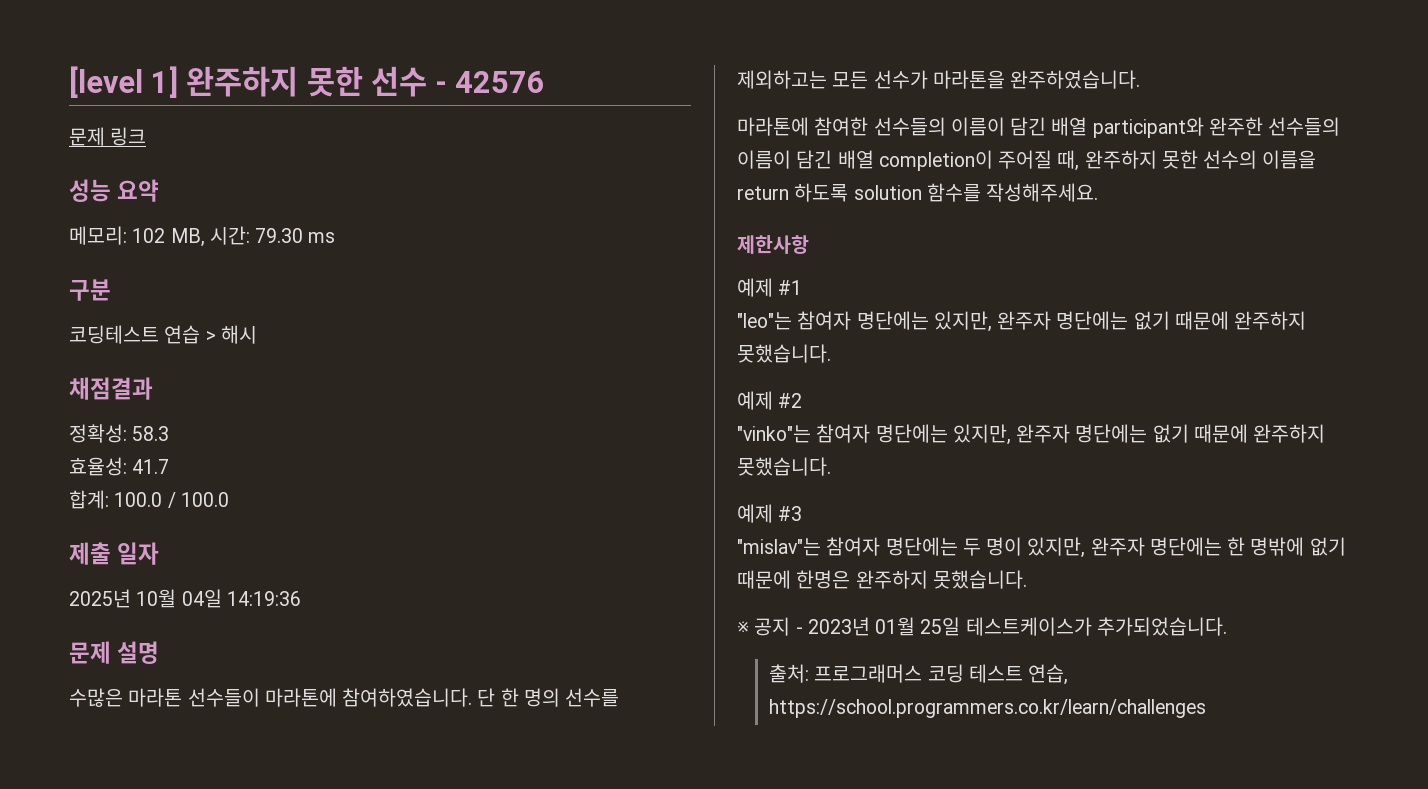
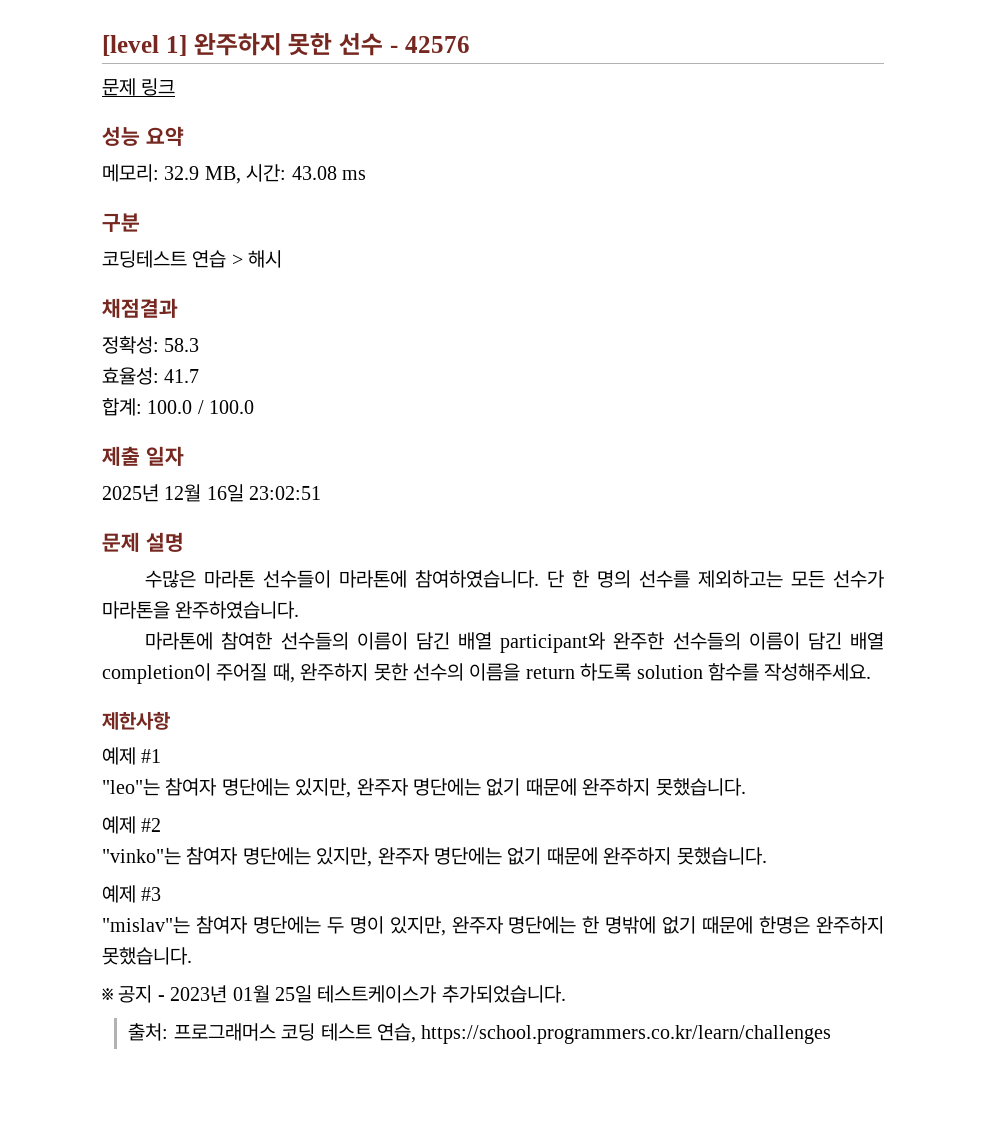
[132,228,166,243] 102 -> [164,166,200,180] 32.9
[255,228,304,243] 79.30 -> [291,166,337,180] 43.08
[136,589,301,608] 10월 04일 14:19:36 -> [164,484,322,502] 12월 16일 23:02:51

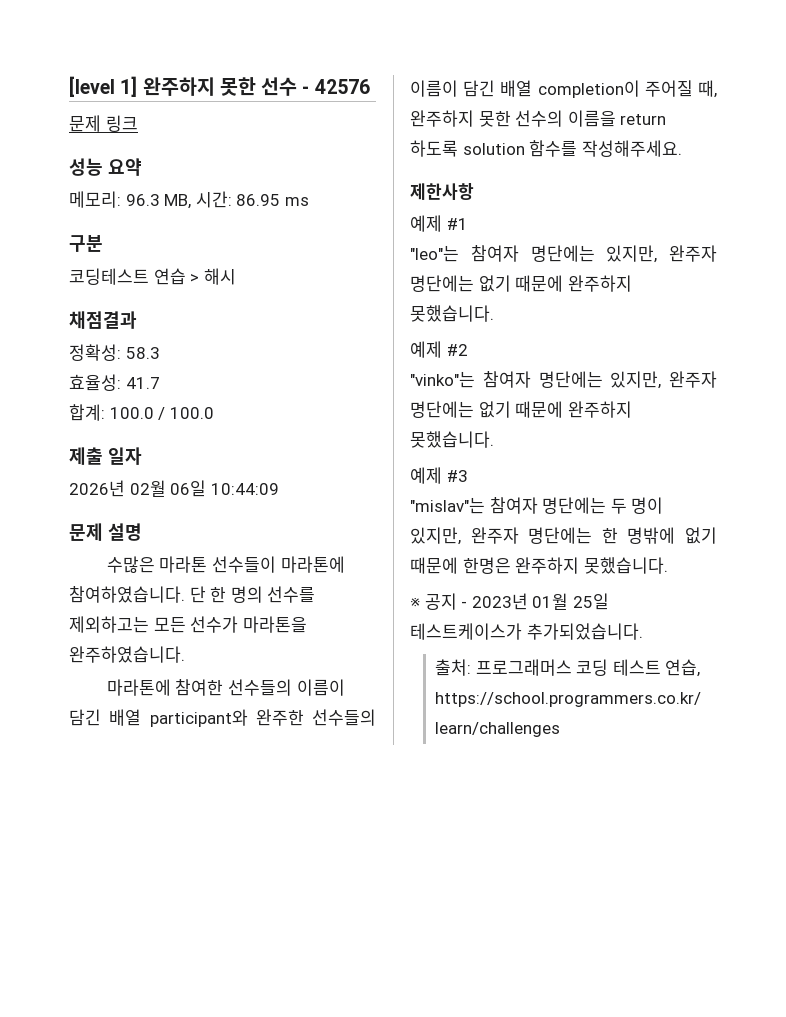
[164,166,200,180] 32.9 -> [125,194,160,206] 96.3
[291,166,337,180] 43.08 -> [236,194,281,206] 86.95
[102,484,322,502] 2025년 12월 16일 23:02:51 -> [69,480,279,497] 2026년 02월 06일 10:44:09

